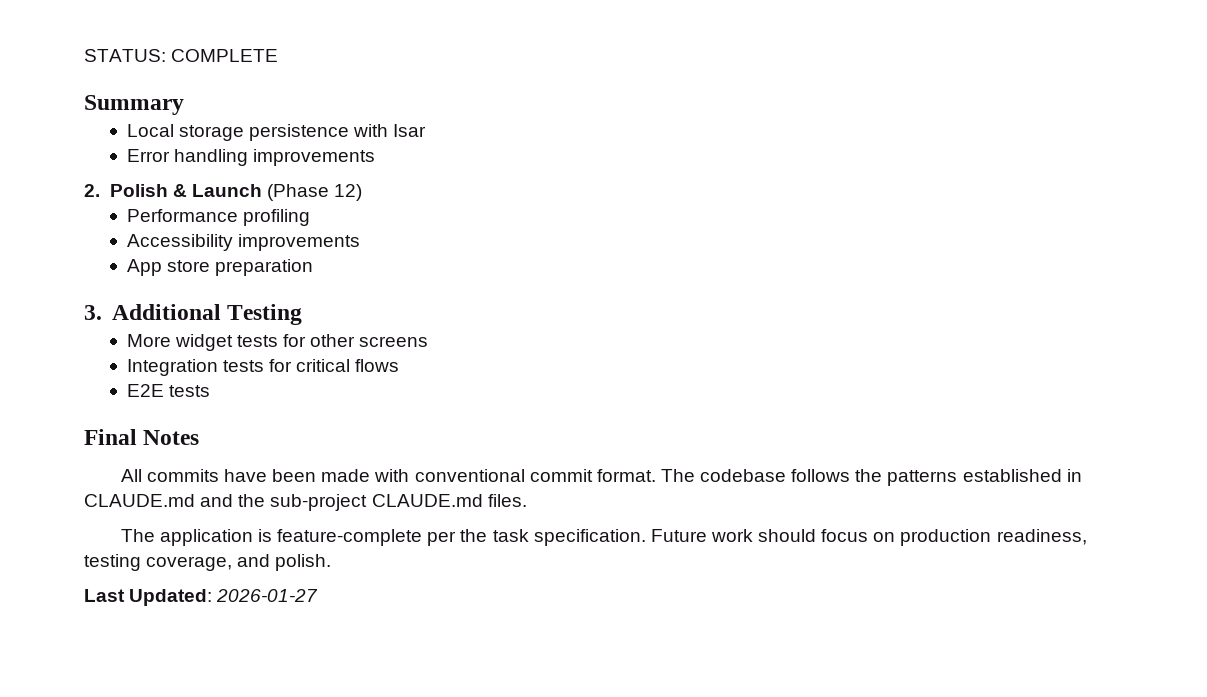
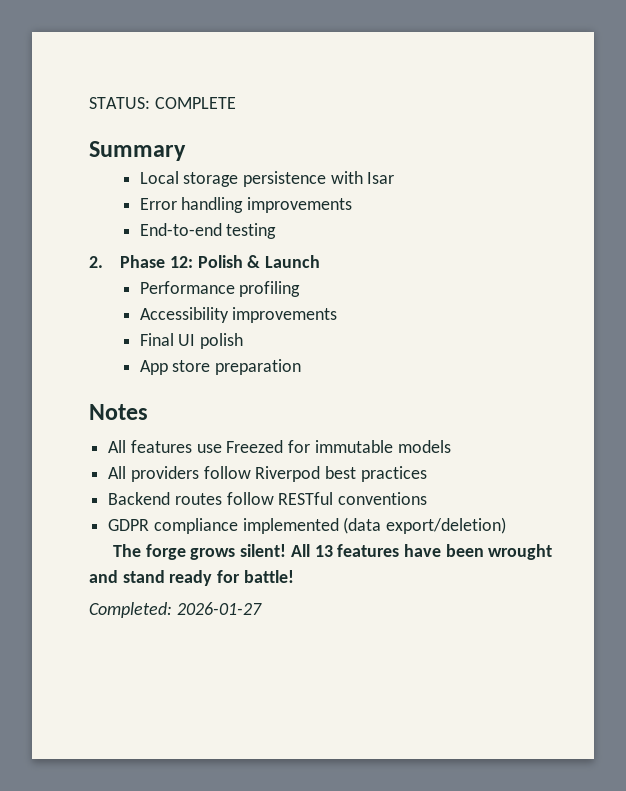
(375, 157) none -> [139,223,277,239] // End-to-end testing
(100, 190) none -> [120,255,194,268] Phase 12:
[266,184,363,201] (Phase 12) -> (321, 261) none
(360, 242) none -> [139,333,244,349] // Final UI polish
[84,304,302,325] [126,334,429,351] [126,359,400,376] [126,384,210,397] [84,429,200,445] [120,469,1082,486] [84,494,527,511] [120,529,1087,546] [84,554,332,571] [84,589,213,606] 3. Additional Testing // More widget tests for other screens // Integration tests for critical flows // E2E tests // Final Notes // All commits have been made with conventional commit format. The codebase follows the patterns established in CLAUDE.md and the sub-project CLAUDE.md files. // The application is feature-complete per the task specification. Future work should focus on production readiness, testing coverage, and polish. // Last Updated: -> [89,404,148,420] [108,440,451,453] [108,466,427,482] [108,492,428,505] [108,517,507,534] [112,544,553,560] [89,570,294,586] [89,602,172,618] Notes // All features use Freezed for immutable models // All providers follow Riverpod best practices // Backend routes follow RESTful conventions // GDPR compliance implemented (data export/deletion) // The forge grows silent! All 13 features have been wrought and stand ready for battle! // Completed:

